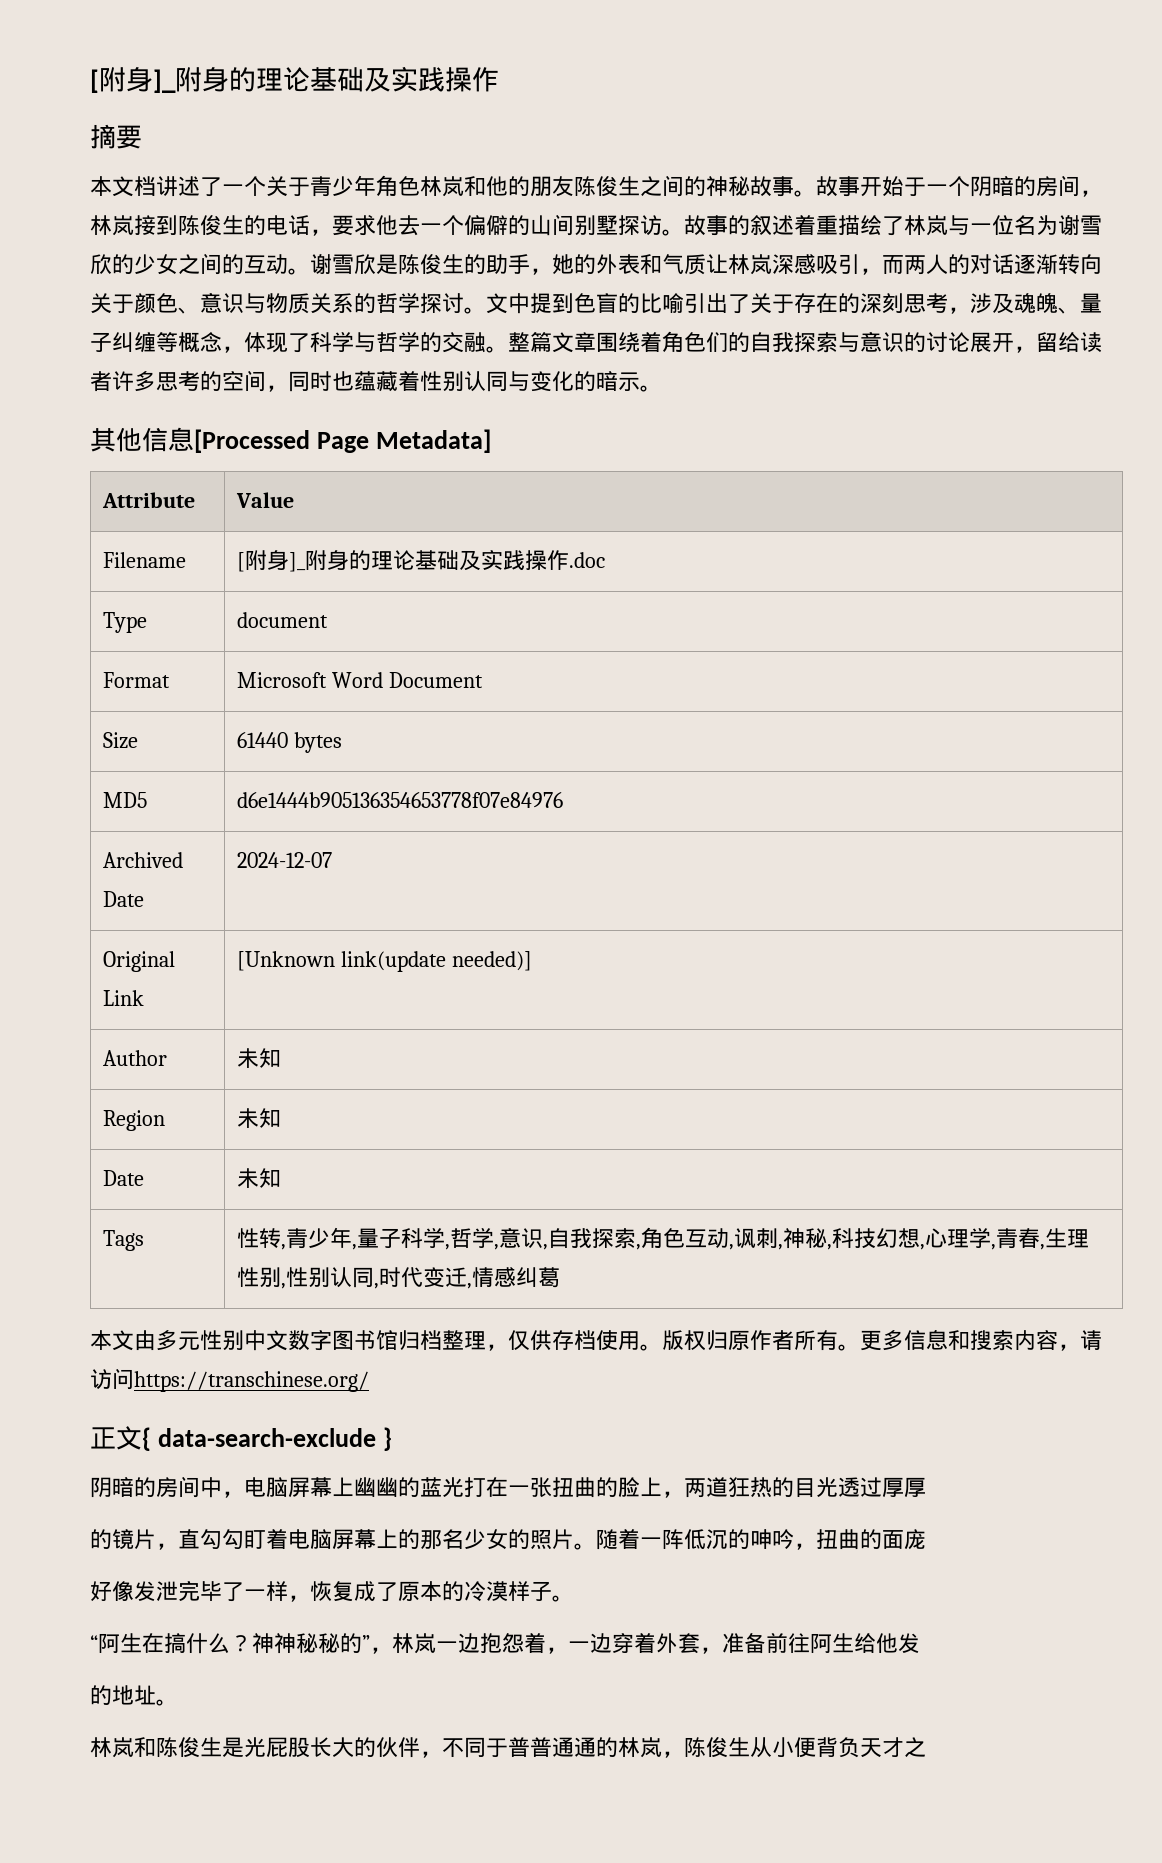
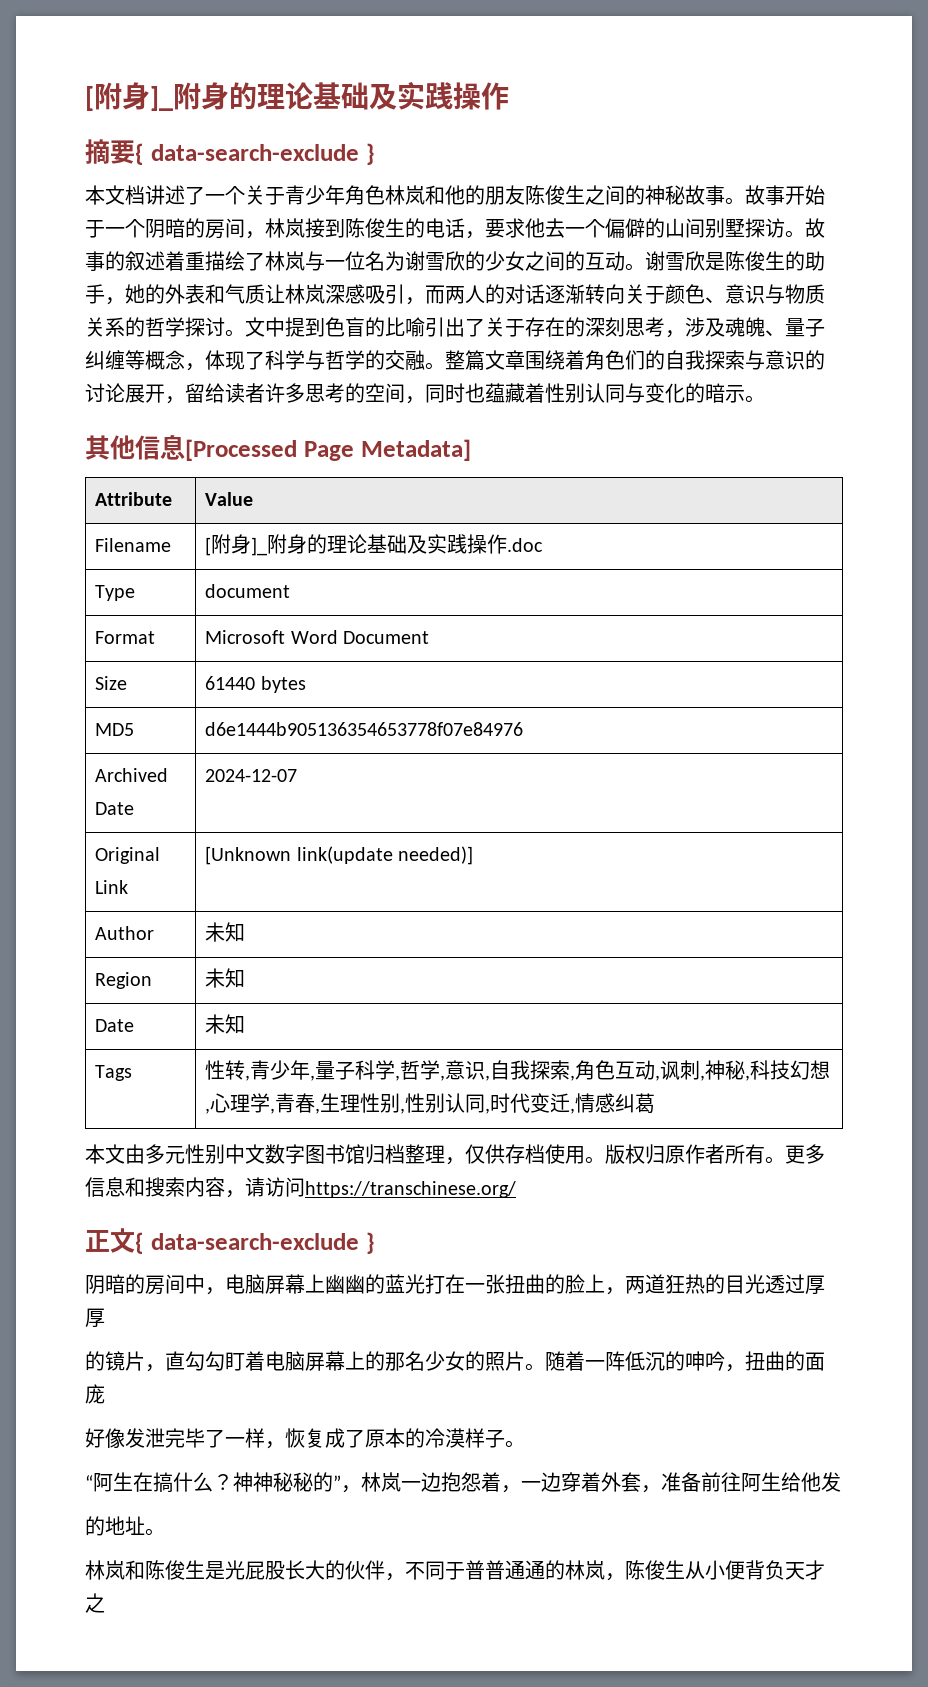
(142, 137) none -> [135,143,375,165] { data-search-exclude }

